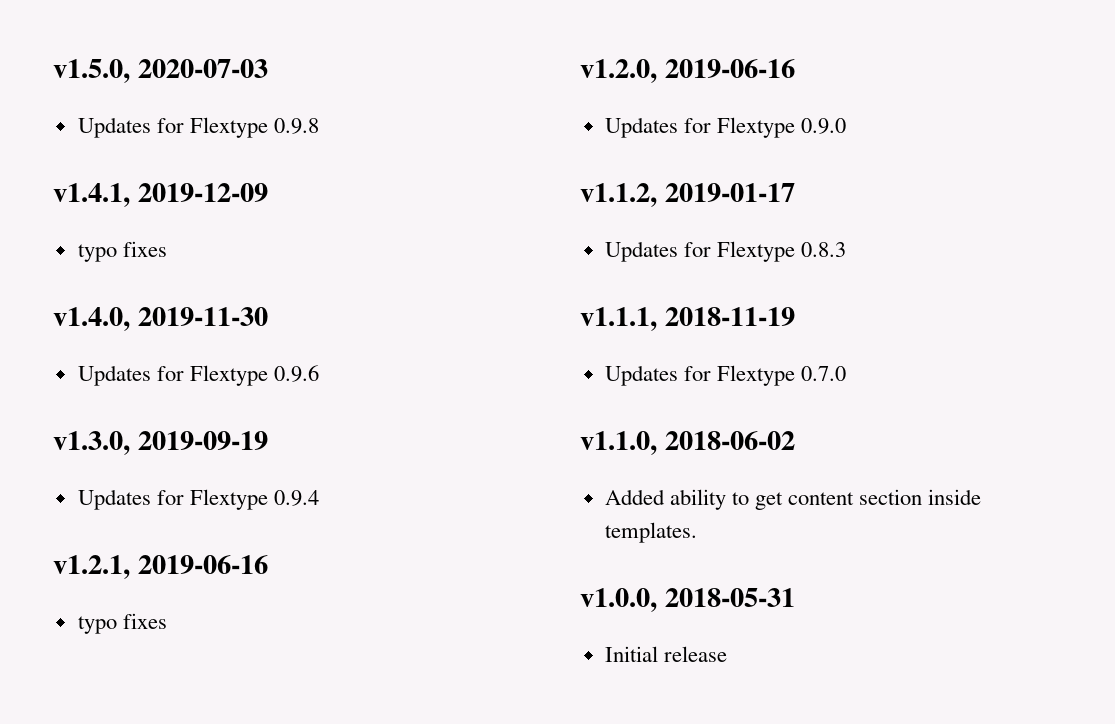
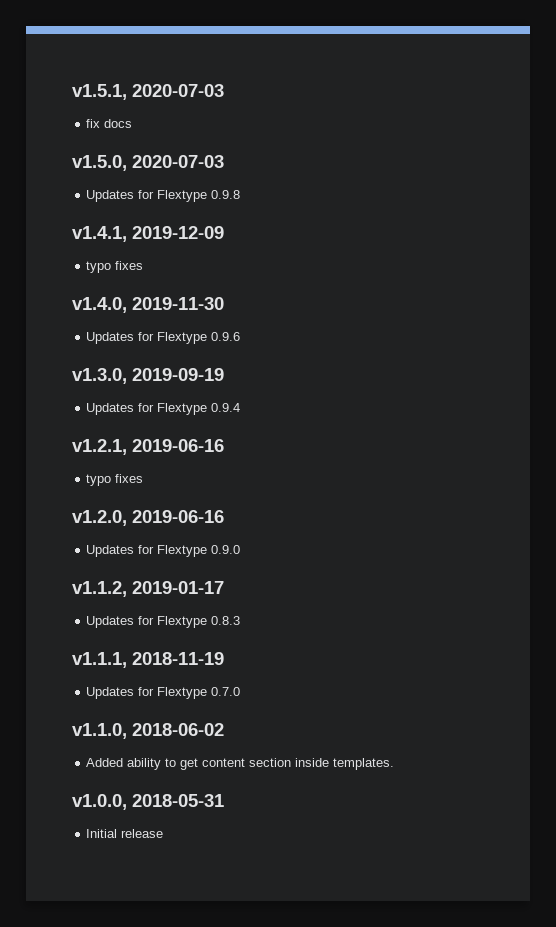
(53, 71) none -> [72,84,224,100] [86,119,133,128] v1.5.1, 2020-07-03 // fix docs //

